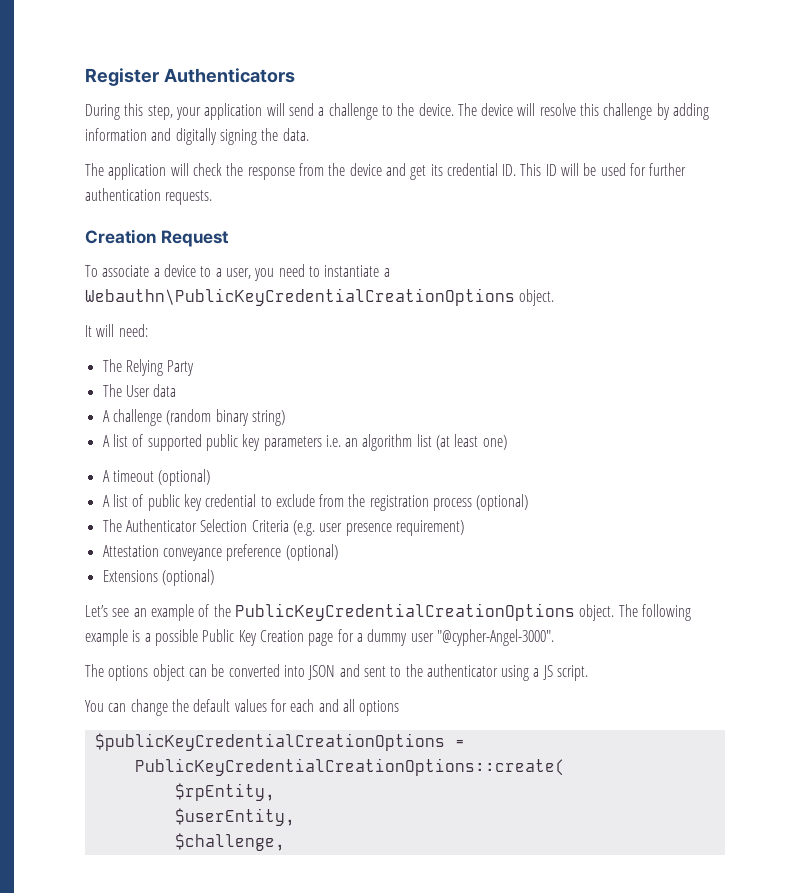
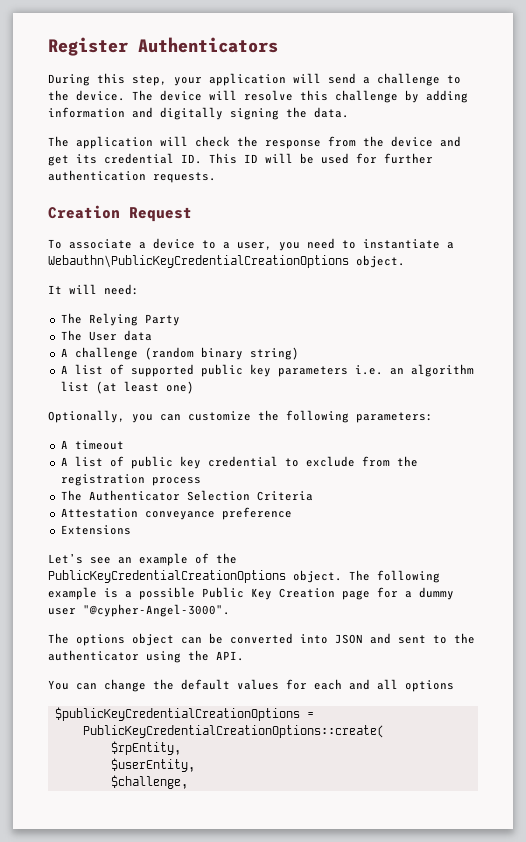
(507, 442) none -> [48,410,433,423] // Optionally, you can customize the following parameters:
[158,469,211,486] (optional) -> (124, 445) none
[476,494,529,511] (optional) -> (201, 481) none
[292,520,464,536] (e.g. user presence requirement) -> (313, 496) none
[285,544,338,561] (optional) -> (292, 513) none
[161,569,214,586] (optional) -> (131, 530) none
[533,665,589,681] a JS script. -> [188,650,244,661] the API.

